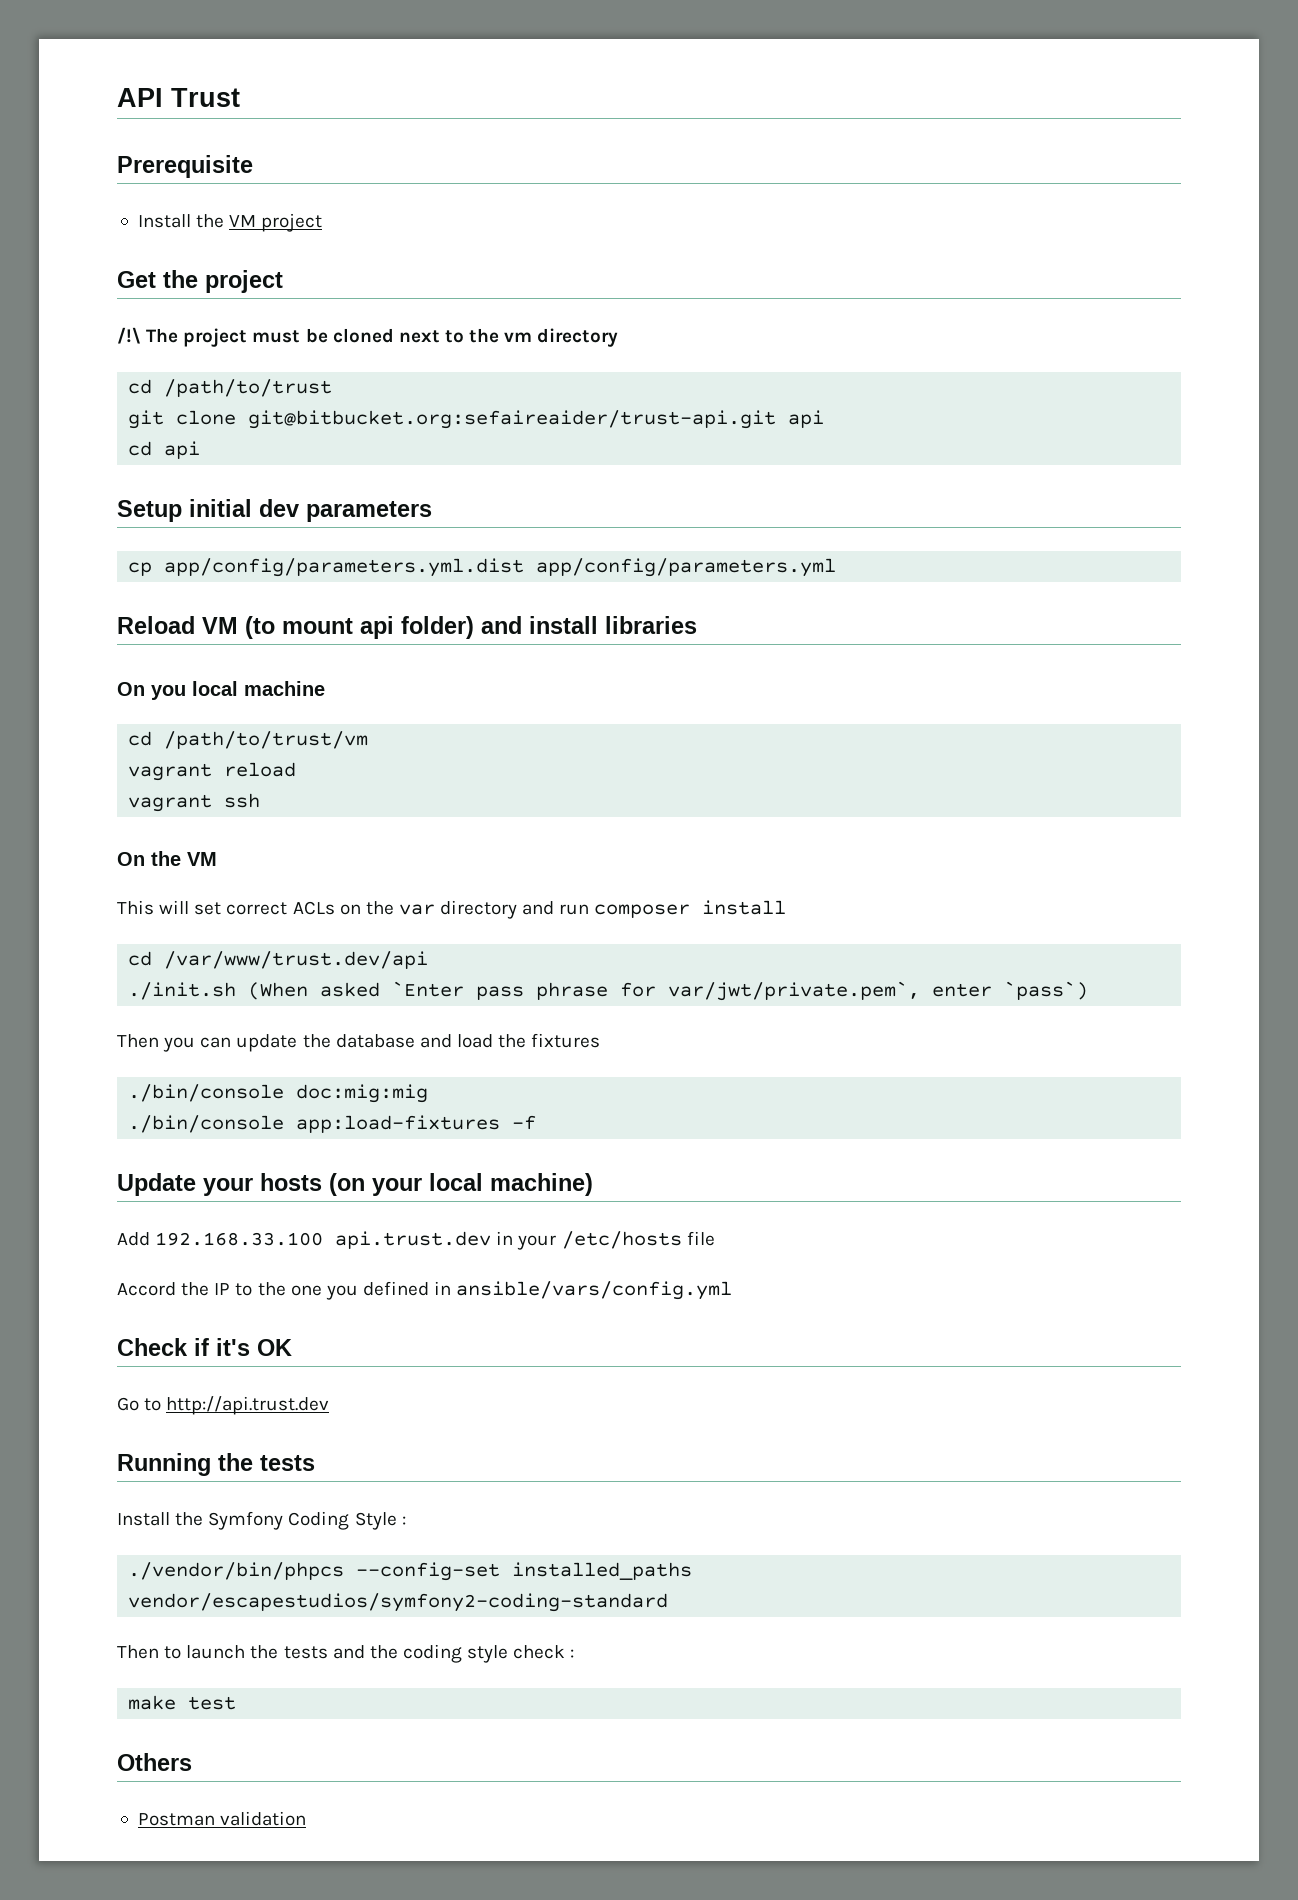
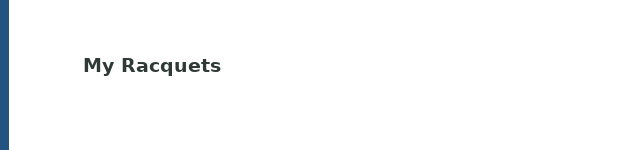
[117,88,240,107] [117,155,253,178] [137,213,323,232] [117,270,283,293] [117,327,619,347] [128,379,333,397] [128,410,825,429] [128,441,201,459] [117,499,432,522] [128,558,837,577] [117,616,697,639] [117,681,325,700] [128,731,369,749] [128,762,297,781] [128,793,261,812] [117,851,217,866] [117,900,787,919] [128,951,429,969] [128,981,1089,1001] [117,1033,601,1052] [128,1084,429,1103] [128,1115,537,1133] [117,1173,593,1196] [117,1231,715,1250] [117,1281,733,1300] [117,1338,292,1356] [117,1396,330,1415] [117,1453,315,1476] [117,1511,406,1530] [128,1562,693,1581] [128,1593,669,1612] [117,1644,575,1663] [128,1695,237,1710] [117,1753,192,1771] [137,1811,307,1826] API Trust // Prerequisite // Install the VM project // Get the project // /!\ The project must be cloned next to the vm directory // cd /path/to/trust // git clone git@bitbucket.org:sefaireaider/trust-api.git api // cd api // Setup initial dev parameters // cp app/config/parameters.yml.dist app/config/parameters.yml // Reload VM (to mount api folder) and install libraries // On you local machine // cd /path/to/trust/vm // vagrant reload // vagrant ssh // On the VM // This will set correct ACLs on the var directory and run composer install // cd /var/www/trust.dev/api // ./init.sh (When asked `Enter pass phrase for var/jwt/private.pem`, enter `pass`) // Then you can update the database and load the fixtures // ./bin/console doc:mig:mig // ./bin/console app:load-fixtures -f // Update your hosts (on your local machine) // Add 192.168.33.100 api.trust.dev in your /etc/hosts file // Accord the IP to the one you defined in ansible/vars/config.yml // Check if it's OK // Go to http://api.trust.dev // Running the tests // Install the Symfony Coding Style : // ./vendor/bin/phpcs --config-set installed_paths vendor/escapestudios/symfony2-coding-standard // Then to launch the tests and the coding style check : // make test // Others // Postman validation -> [83,58,221,76] My Racquets

